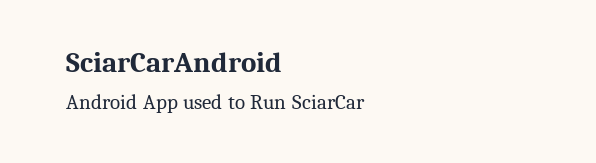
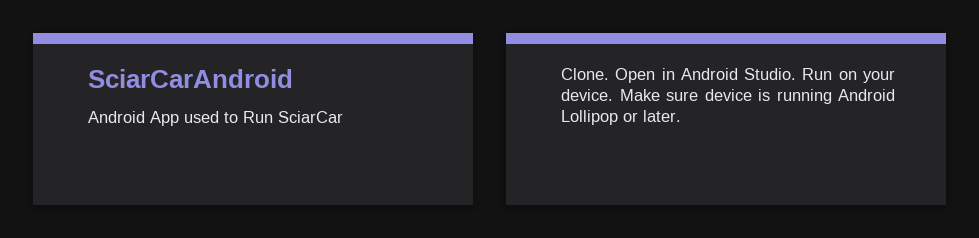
(365, 101) none -> [561,68,895,83] [561,89,895,104] [561,110,681,125] // Clone. Open in Android Studio. Run on your device. Make sure device is running Android Lollipop or later.

